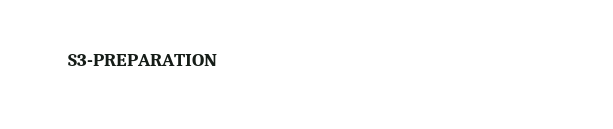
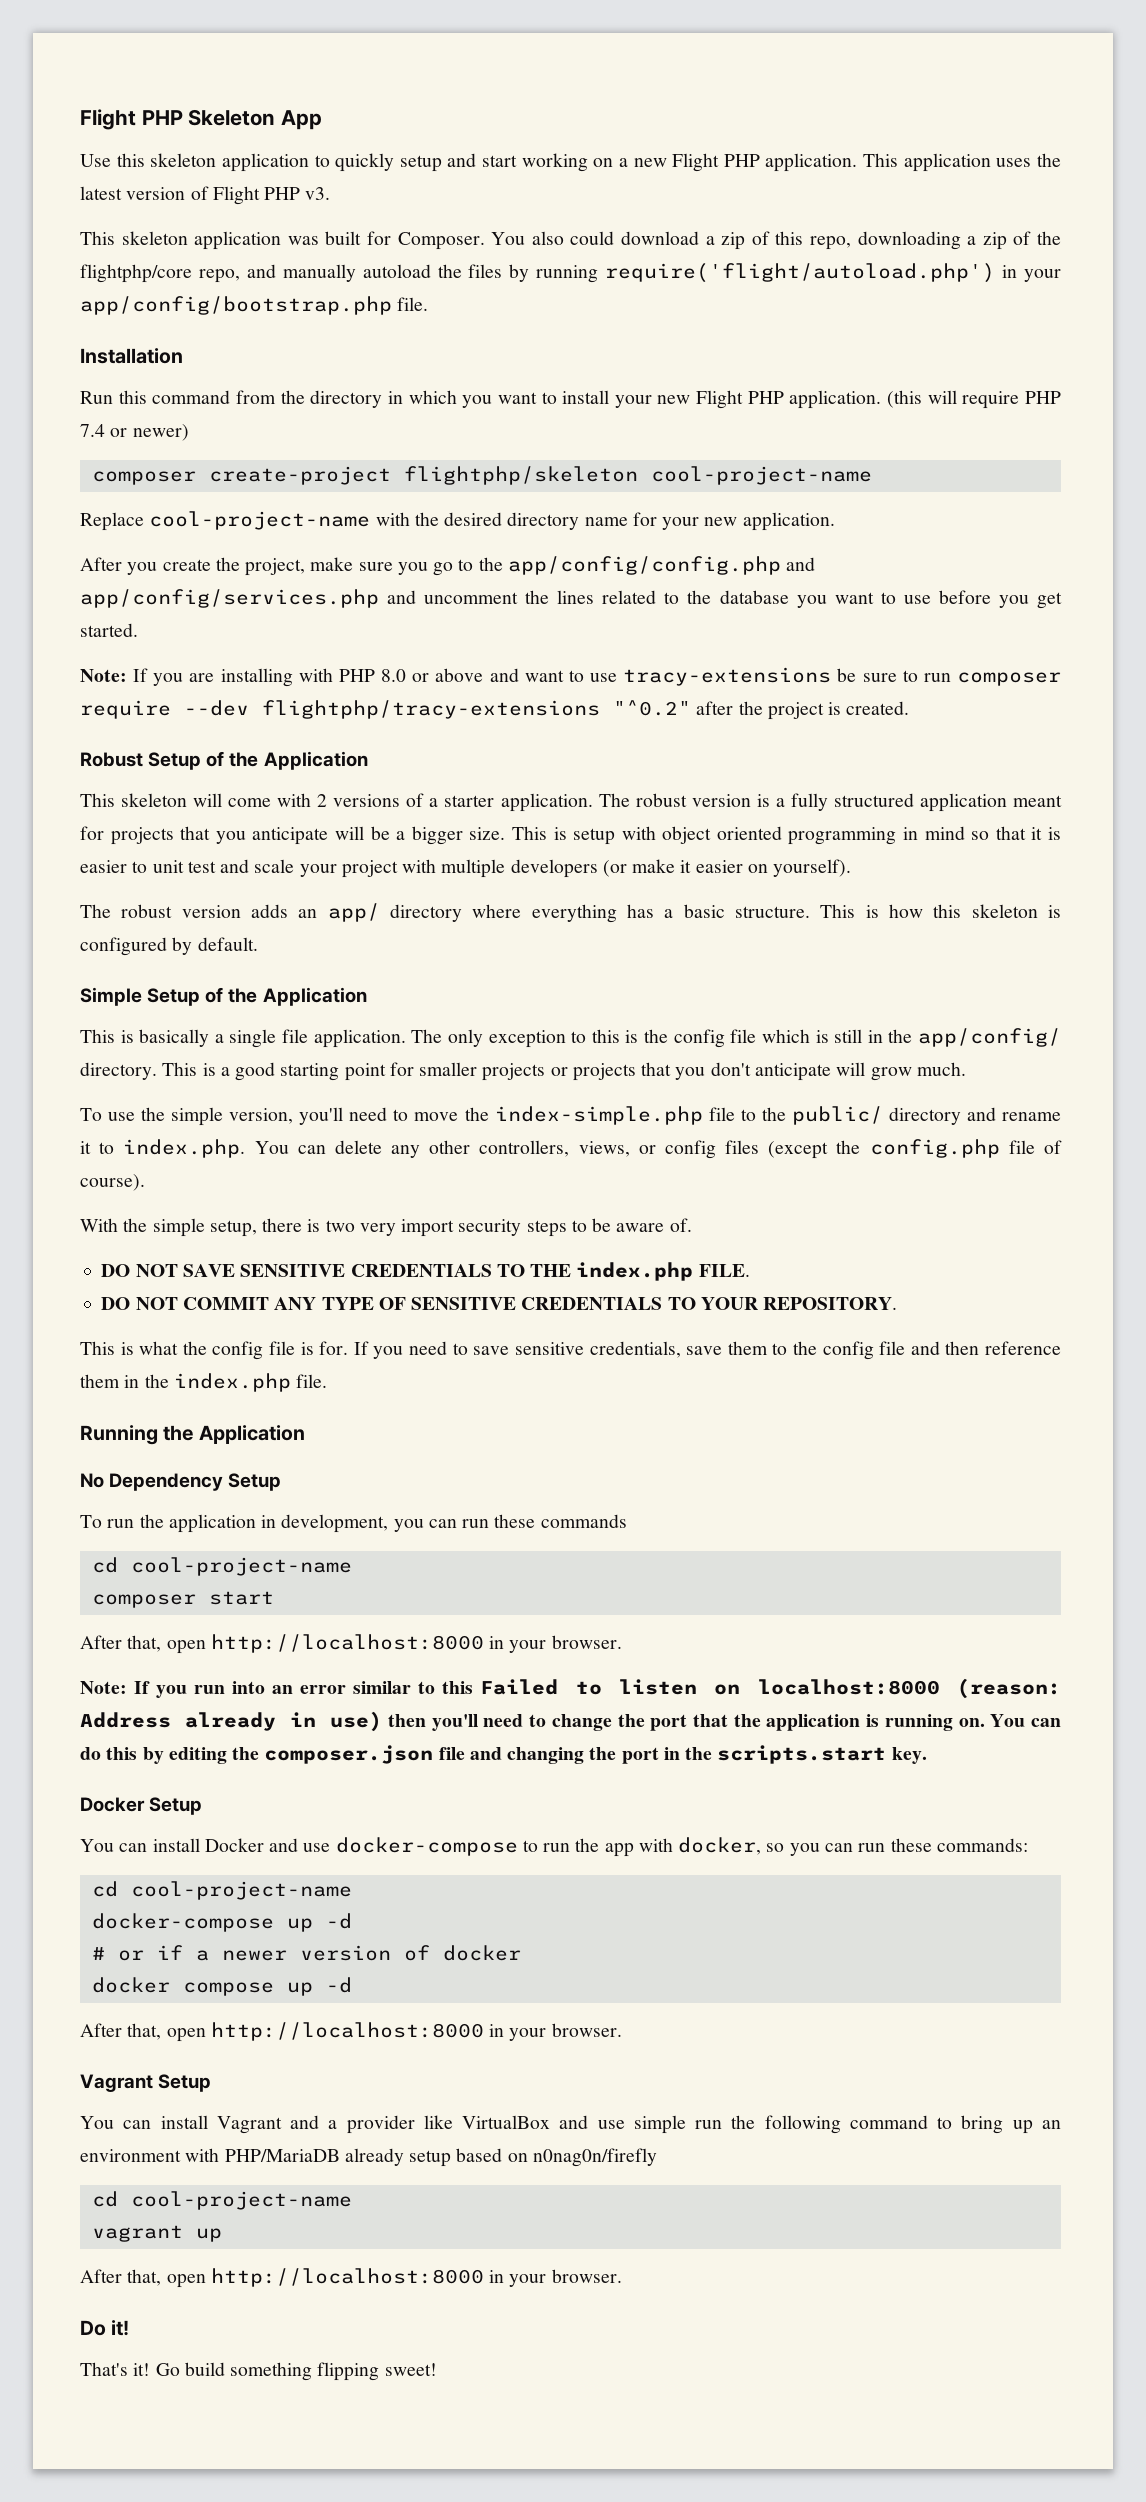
[68,54,217,66] S3-PREPARATION -> [80,109,323,130] [80,153,1062,172] [80,186,331,205] [80,231,1062,250] [80,263,1061,283] [80,296,429,315] [80,348,183,364] [80,390,1061,409] [80,424,189,441] [91,466,872,485] [80,511,835,531] [80,556,816,576] [80,589,1063,609] [80,623,138,637] [80,667,1061,687] [80,700,910,720] [80,751,368,770] [80,793,1063,812] [80,826,1062,845] [80,859,852,878] [80,903,1062,923] [80,937,258,956] [80,987,367,1006] [80,1028,1061,1048] [80,1062,966,1081] [80,1106,1061,1126] [80,1139,1062,1159] [80,1174,145,1191] [80,1218,692,1237] [101,1262,750,1281] [101,1297,898,1310] [80,1341,1061,1360] [80,1373,328,1392] [80,1425,305,1445] [80,1473,282,1491] [80,1514,627,1533] [91,1557,352,1576] [91,1591,274,1608] [80,1634,622,1654] [80,1678,1062,1699] [80,1711,1062,1732] [80,1745,927,1764] [80,1797,203,1815] [80,1837,1028,1857] [91,1881,352,1900] [91,1913,352,1932] [91,1945,521,1961] [91,1977,352,1996] [80,2022,622,2042] [80,2074,212,2092] [80,2115,1062,2134] [80,2148,657,2167] [91,2191,352,2210] [91,2225,222,2242] [80,2268,622,2288] [80,2320,130,2336] [80,2362,437,2381] Flight PHP Skeleton App // Use this skeleton application to quickly setup and start working on a new Flight PHP application. This application uses the latest version of Flight PHP v3. // This skeleton application was built for Composer. You also could download a zip of this repo, downloading a zip of the flightphp/core repo, and manually autoload the files by running require('flight/autoload.php') in your app/config/bootstrap.php file. // Installation // Run this command from the directory in which you want to install your new Flight PHP application. (this will require PHP 7.4 or newer) // composer create-project flightphp/skeleton cool-project-name // Replace cool-project-name with the desired directory name for your new application. // After you create the project, make sure you go to the app/config/config.php and app/config/services.php and uncomment the lines related to the database you want to use before you get started. // Note: If you are installing with PHP 8.0 or above and want to use tracy-extensions be sure to run composer require --dev flightphp/tracy-extensions "^0.2" after the project is created. // Robust Setup of the Application // This skeleton will come with 2 versions of a starter application. The robust version is a fully structured application meant for projects that you anticipate will be a bigger size. This is setup with object oriented programming in mind so that it is easier to unit test and scale your project with multiple developers (or make it easier on yourself). // The robust version adds an app/ directory where everything has a basic structure. This is how this skeleton is configured by default. // Simple Setup of the Application // This is basically a single file application. The only exception to this is the config file which is still in the app/config/ directory. This is a good starting point for smaller projects or projects that you don't anticipate will grow much. // To use the simple version, you'll need to move the index-simple.php file to the public/ directory and rename it to index.php. You can delete any other controllers, views, or config files (except the config.php file of course). // With the simple setup, there is two very import security steps to be aware of. // DO NOT SAVE SENSITIVE CREDENTIALS TO THE index.php FILE. // DO NOT COMMIT ANY TYPE OF SENSITIVE CREDENTIALS TO YOUR REPOSITORY. // This is what the config file is for. If you need to save sensitive credentials, save them to the config file and then reference them in the index.php file. // Running the Application // No Dependency Setup // To run the application in development, you can run these commands // cd cool-project-name // composer start // After that, open http://localhost:8000 in your browser. // Note: If you run into an error similar to this Failed to listen on localhost:8000 (reason: Address already in use) then you'll need to change the port that the application is running on. You can do this by editing the composer.json file and changing the port in the scripts.start key. // Docker Setup // You can install Docker and use docker-compose to run the app with docker, so you can run these commands: // cd cool-project-name // docker-compose up -d // # or if a newer version of docker // docker compose up -d // After that, open http://localhost:8000 in your browser. // Vagrant Setup // You can install Vagrant and a provider like VirtualBox and use simple run the following command to bring up an environment with PHP/MariaDB already setup based on n0nag0n/firefly // cd cool-project-name // vagrant up // After that, open http://localhost:8000 in your browser. // Do it! // That's it! Go build something flipping sweet!

